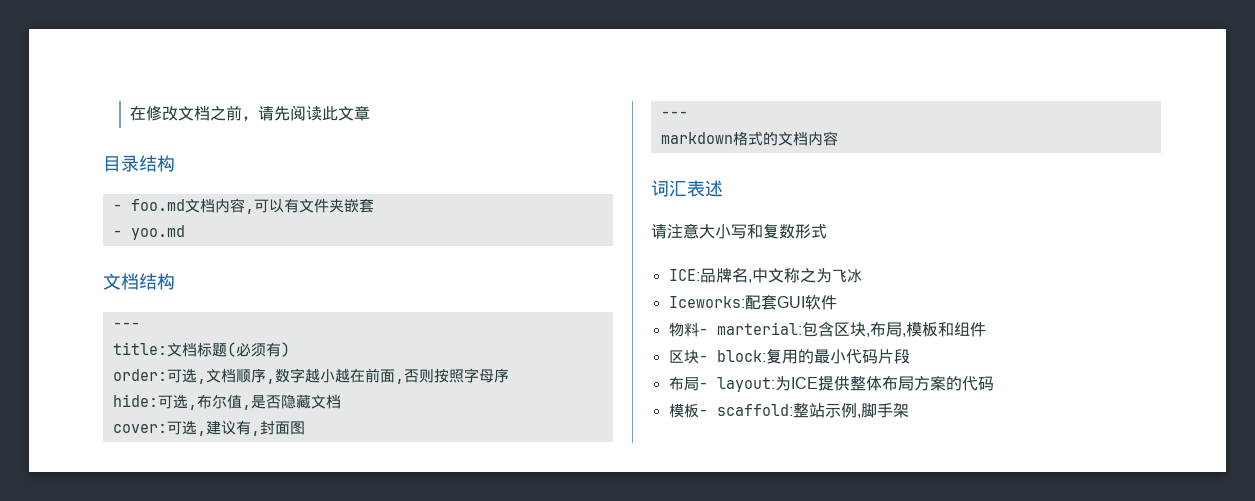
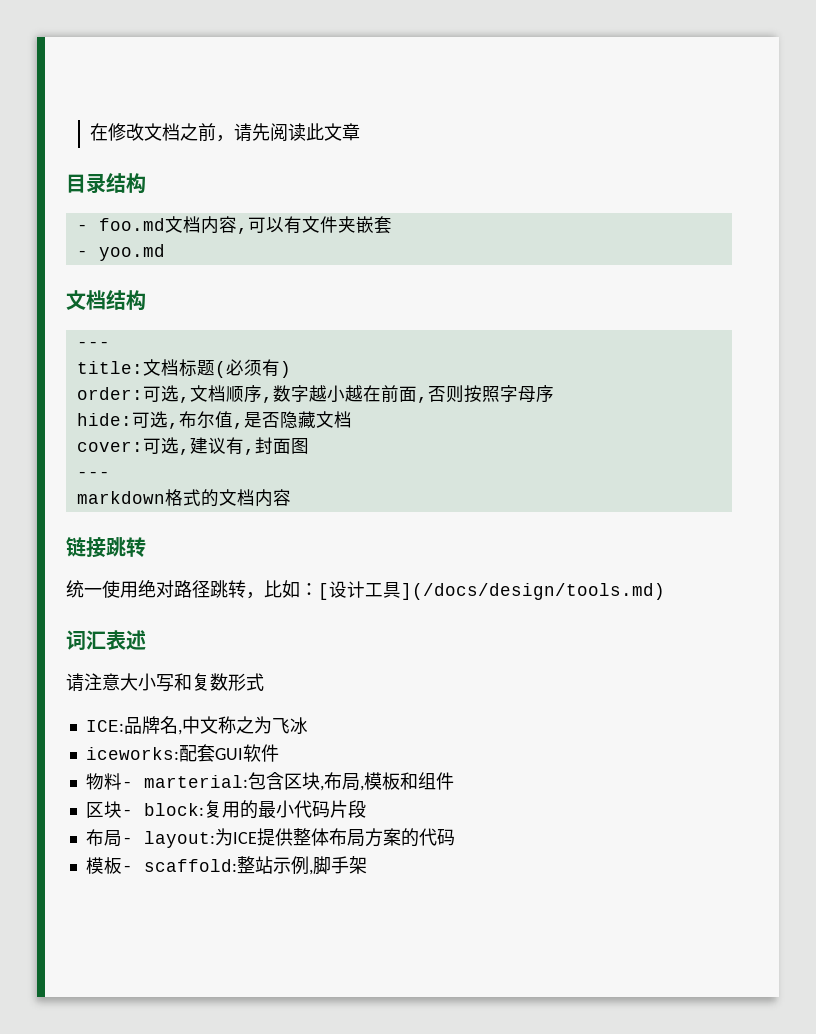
(838, 138) none -> [66,537,146,558] [66,580,665,600] // 链接跳转 // 统一使用绝对路径跳转，比如：[设计工具](/docs/design/tools.md)
[668,296,745,308] Iceworks: -> [85,747,179,760] iceworks:

